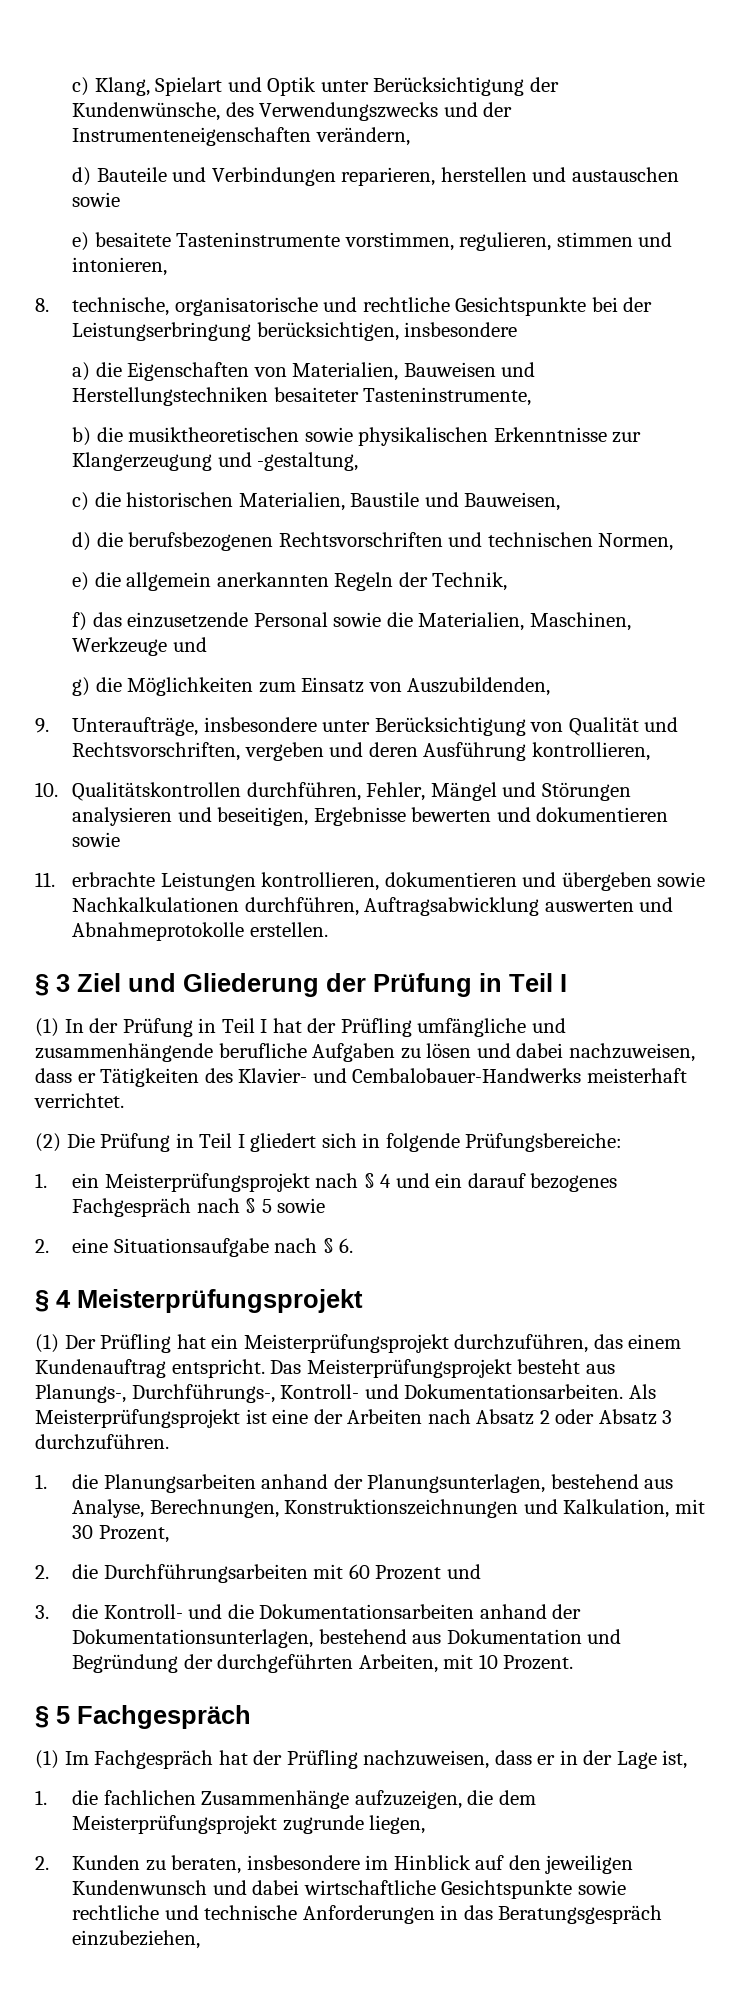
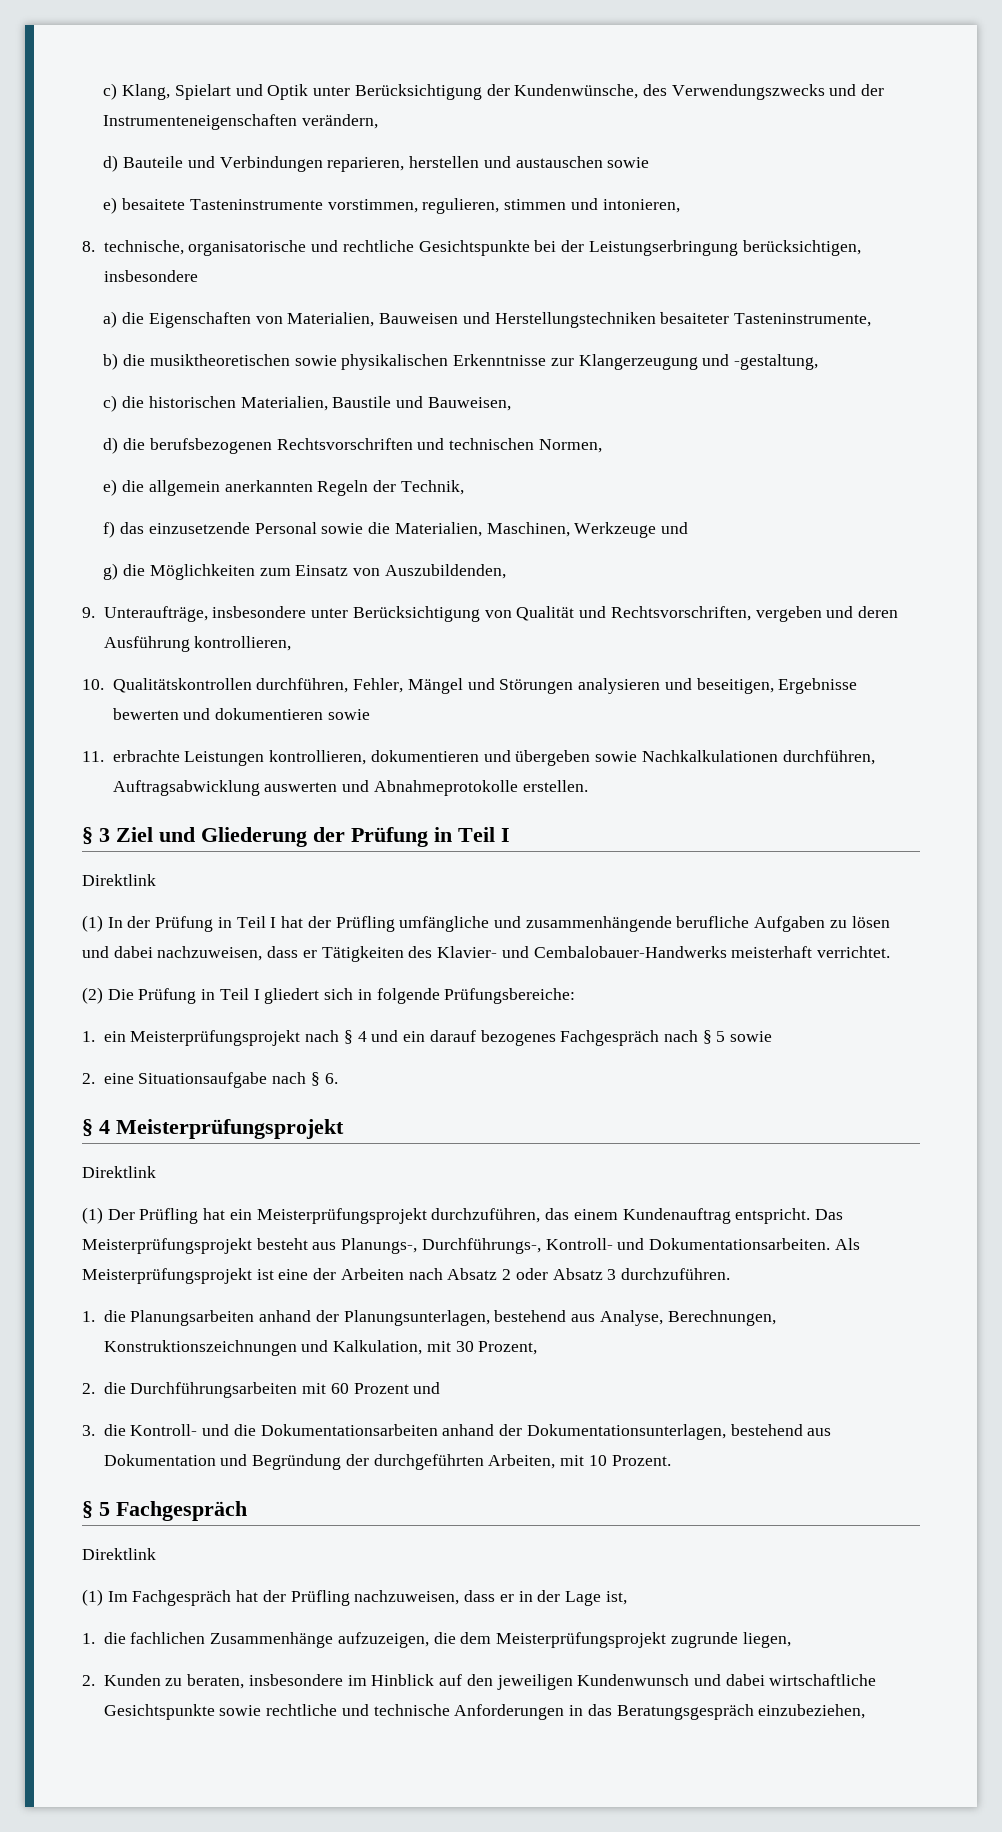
(567, 983) none -> [82,874,156,886] // Direktlink
(363, 1301) none -> [82,1166,156,1178] // Direktlink
(251, 1717) none -> [82,1548,156,1560] // Direktlink

